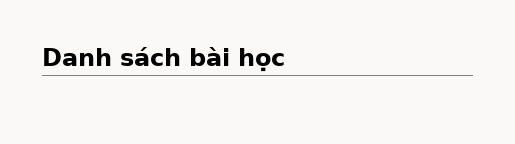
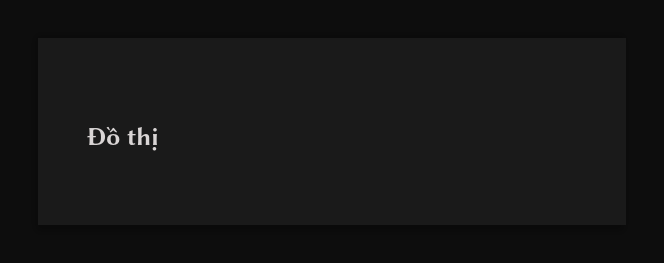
[42,47,285,72] Danh sách bài học -> [87,126,159,151] Đồ thị

